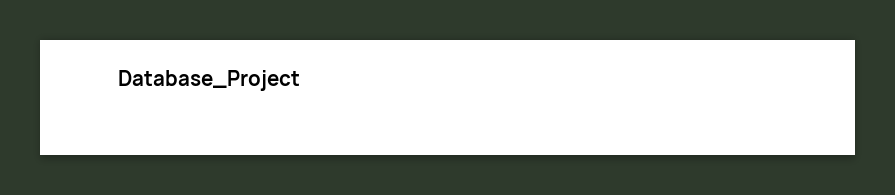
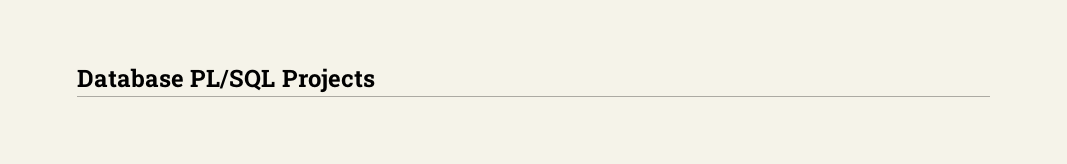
[118,70,300,91] Database_Project -> [77,68,375,93] Database PL/SQL Projects

